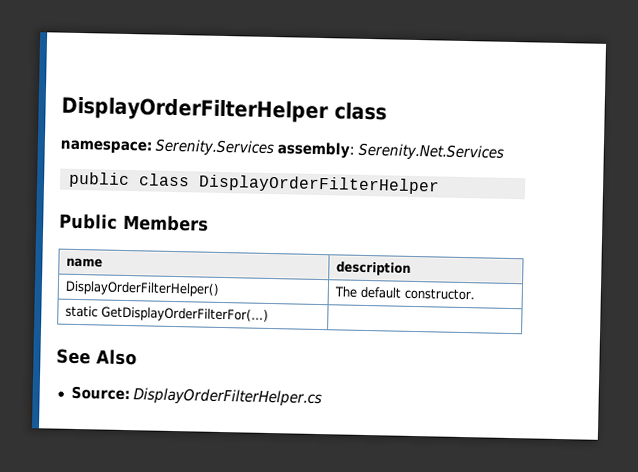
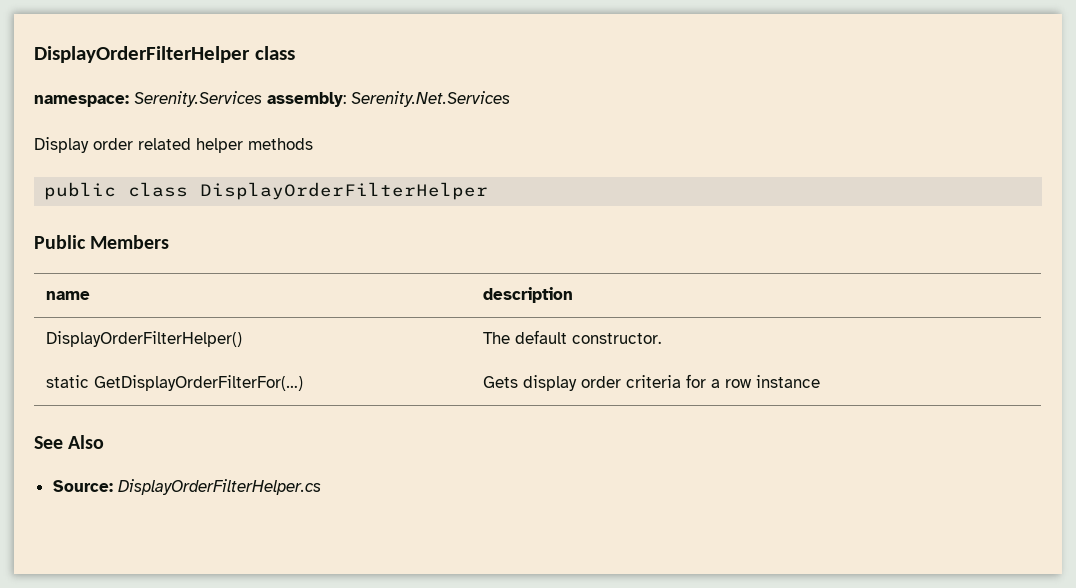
(504, 152) none -> [34,137,313,153] // Display order related helper methods
(270, 314) none -> [483,374,821,391] Gets display order criteria for a row instance

